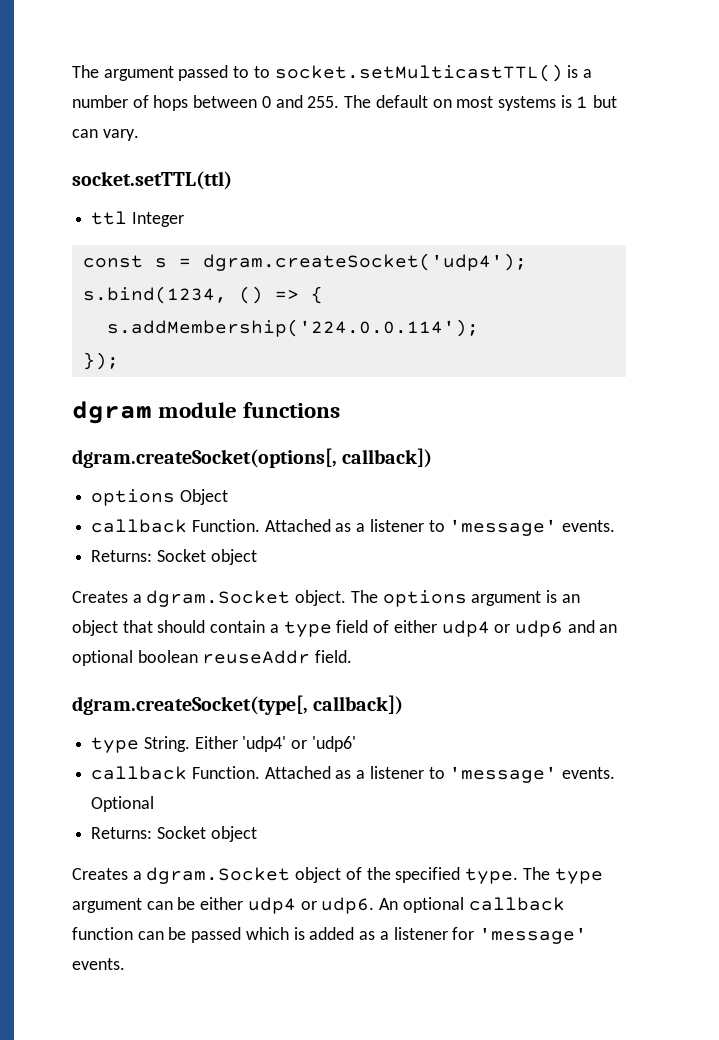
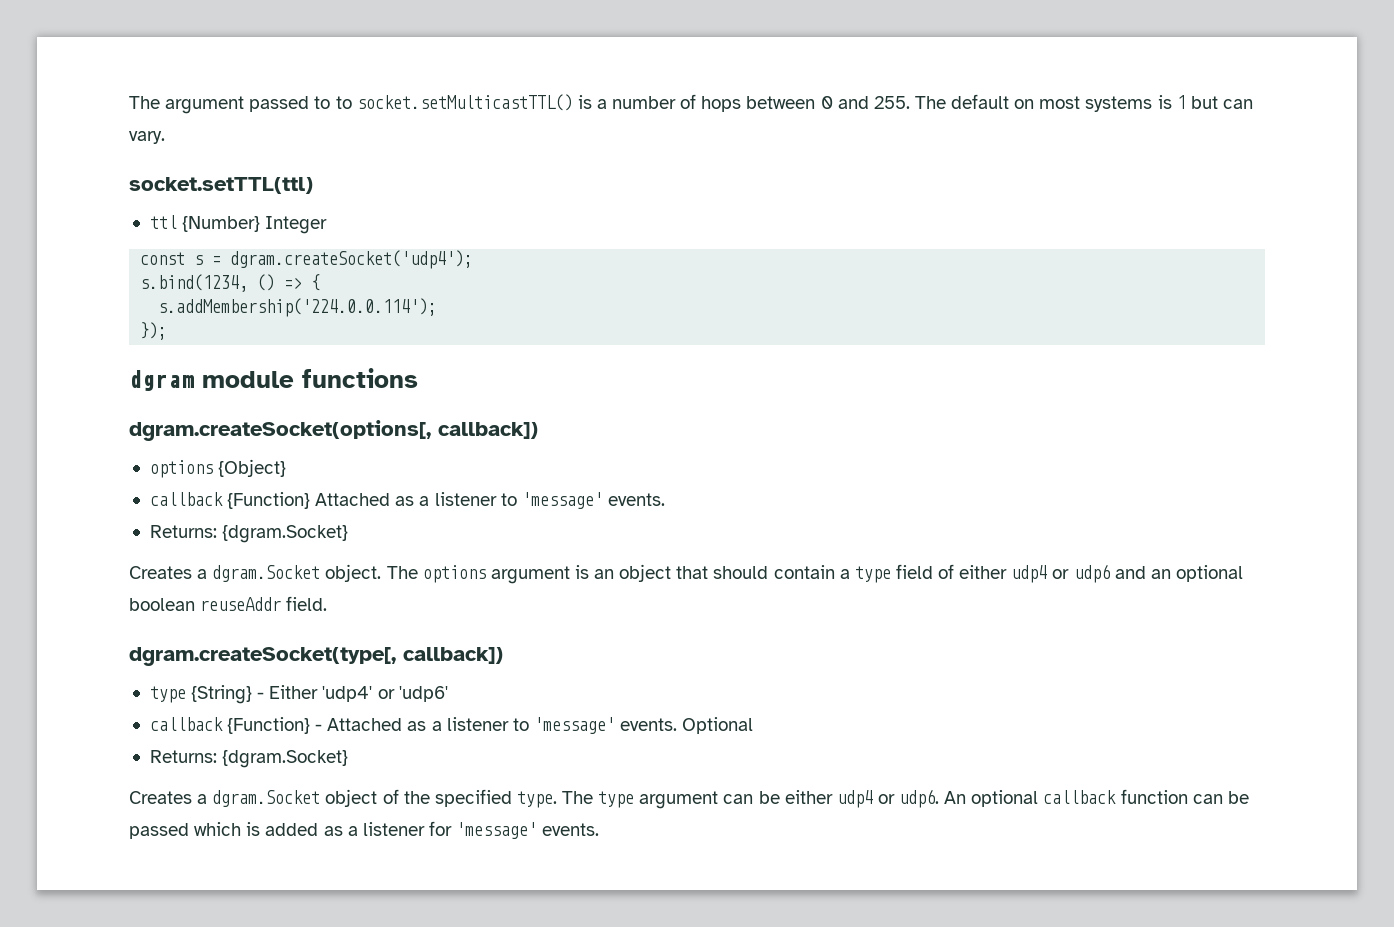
(128, 218) none -> [182,216,261,232] {Number}
[179,489,228,505] [91,519,260,533] Object // callback Function. -> [218,459,287,477] [149,492,311,509] {Object} // callback {Function}
[156,549,257,565] Socket object -> [222,525,349,543] {dgram.Socket}
[143,736,190,752] String. -> [191,685,265,704] {String} -
[191,766,260,779] Function. -> [227,717,323,734] {Function} -
[156,826,257,842] Socket object -> [222,750,349,768] {dgram.Socket}

